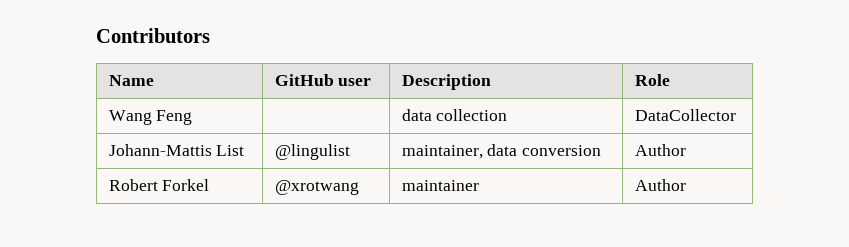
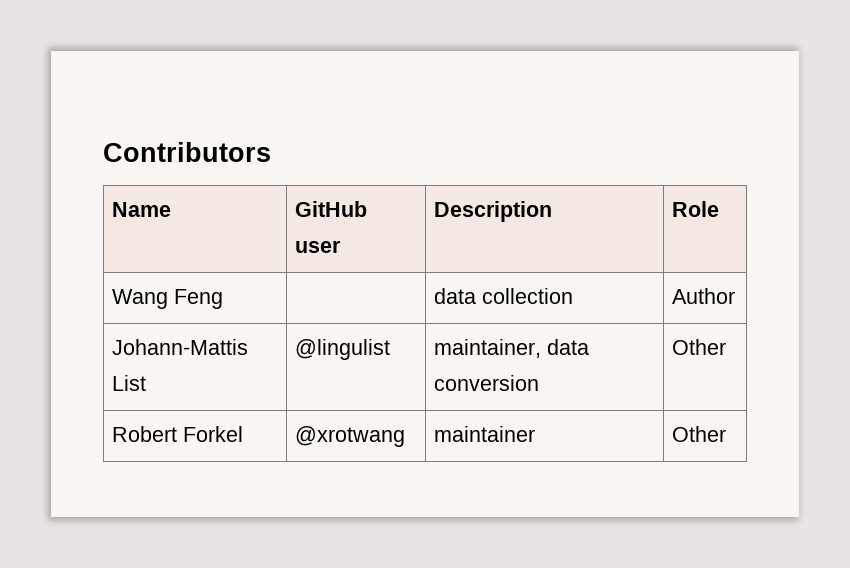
[634,109,736,121] DataCollector -> [672,288,736,304] Author
[634,144,686,156] Author -> [672,339,727,355] Other
[634,179,686,191] Author -> [672,426,727,442] Other

